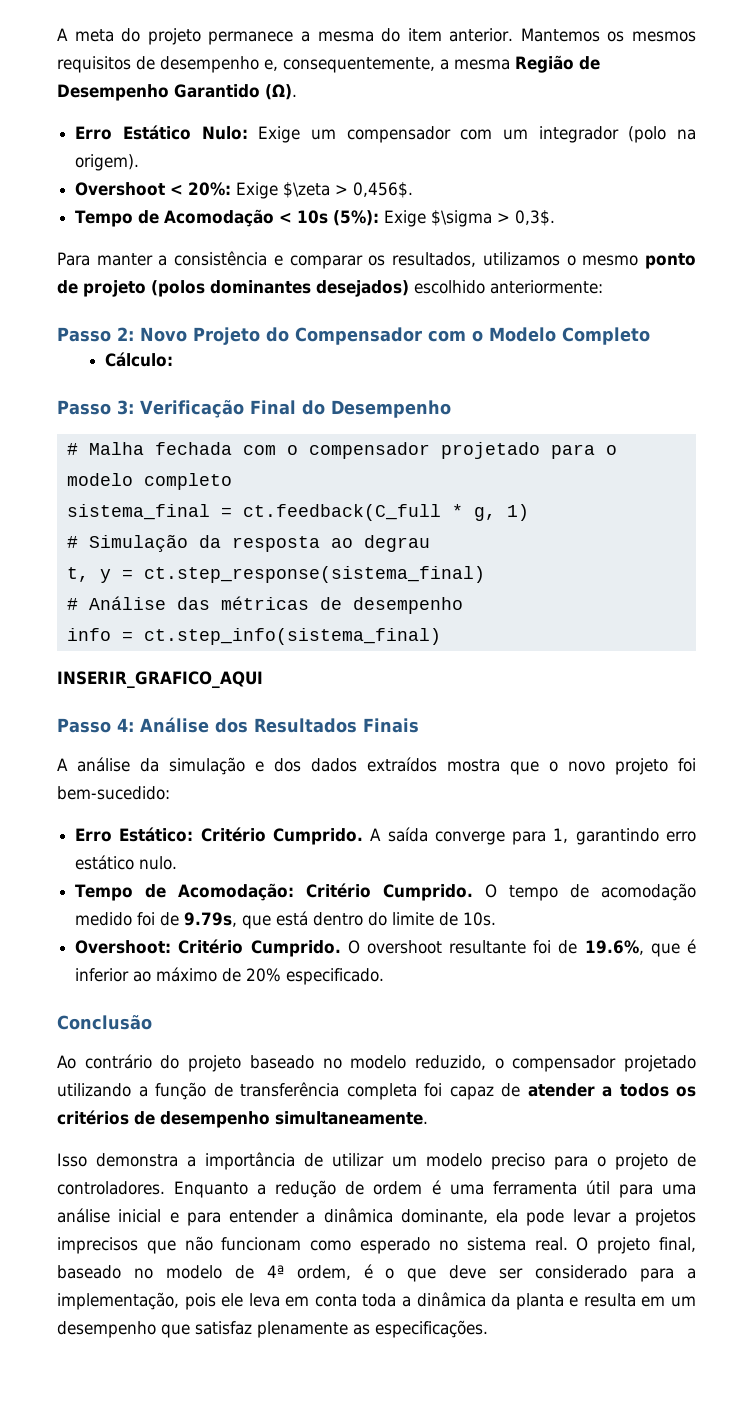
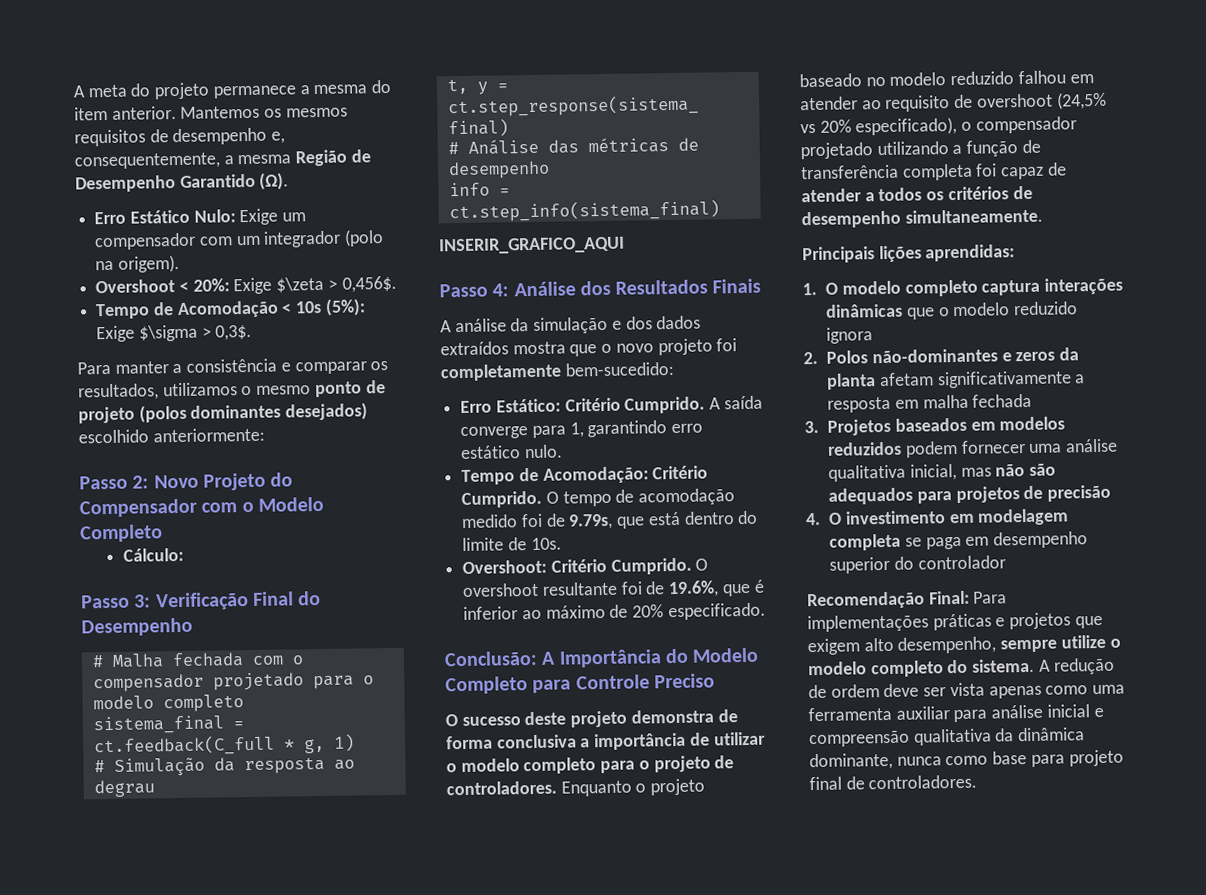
(696, 765) none -> [440,363,562,382] completamente
[57,1015,152,1030] [57,1054,486,1072] Conclusão // Ao contrário do projeto baseado no modelo reduzido, -> [444,647,760,668] [445,673,715,695] [445,709,738,728] [446,731,766,751] [446,755,735,775] [446,778,706,797] [799,70,1094,88] [800,91,1107,112] [800,116,958,136] Conclusão: A Importância do Modelo Completo para Controle Preciso // O sucesso deste projeto demonstra de forma conclusiva a importância de utilizar o modelo completo para o projeto de controladores. Enquanto o projeto baseado no modelo reduzido falhou em atender ao requisito de overshoot (24,5% vs 20% especificado),
[57,1152,696,1170] [57,1180,696,1198] [57,1208,696,1226] [57,1236,697,1254] [57,1264,696,1282] [57,1292,696,1310] [57,1320,488,1338] Isso demonstra a importância de utilizar um modelo preciso para o projeto de controladores. Enquanto a redução de ordem é uma ferramenta útil para uma análise inicial e para entender a dinâmica dominante, ela pode levar a projetos imprecisos que não funcionam como esperado no sistema real. O projeto final, baseado no modelo de 4ª ordem, é o que deve ser considerado para a implementação, pois ele leva em conta toda a dinâmica da planta e resulta em um desempenho que satisfaz plenamente as especificações. -> [802,244,1016,264] [802,277,1124,297] [826,301,1079,320] [826,327,874,344] [803,347,1080,365] [826,370,1086,390] [827,393,1033,413] [804,416,1066,436] [827,438,1119,458] [828,463,1057,482] [828,484,1112,505] [805,508,1070,526] [829,531,1089,551] [829,555,1006,574] [807,590,1008,610] [807,612,1103,633] [807,634,1121,656] [808,657,1115,678] [808,682,1126,699] [808,704,1104,723] [809,727,1086,748] [809,749,1124,771] [809,774,978,791] Principais lições aprendidas: // 1. O modelo completo captura interações dinâmicas que o modelo reduzido ignora // 2. Polos não-dominantes e zeros da planta afetam significativamente a resposta em malha fechada // 3. Projetos baseados em modelos reduzidos podem fornecer uma análise qualitativa inicial, mas não são adequados para projetos de precisão // 4. O investimento em modelagem completa se paga em desempenho superior do controlador // Recomendação Final: Para implementações práticas e projetos que exigem alto desempenho, sempre utilize o modelo completo do sistema. A redução de ordem deve ser vista apenas como uma ferramenta auxiliar para análise inicial e compreensão qualitativa da dinâmica dominante, nunca como base para projeto final de controladores.

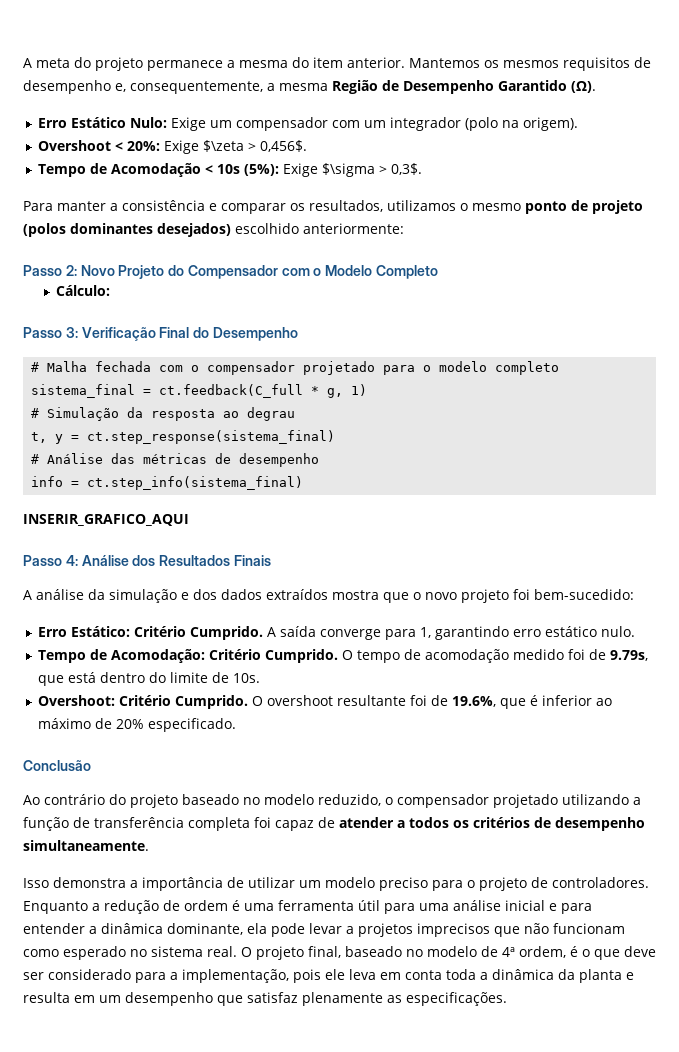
[440,363,562,382] completamente -> (530, 594) none
[444,647,760,668] [445,673,715,695] [445,709,738,728] [446,731,766,751] [446,755,735,775] [446,778,706,797] [799,70,1094,88] [800,91,1107,112] [800,116,958,136] Conclusão: A Importância do Modelo Completo para Controle Preciso // O sucesso deste projeto demonstra de forma conclusiva a importância de utilizar o modelo completo para o projeto de controladores. Enquanto o projeto baseado no modelo reduzido falhou em atender ao requisito de overshoot (24,5% vs 20% especificado), -> [23,760,91,771] [23,794,381,808] Conclusão // Ao contrário do projeto baseado no modelo reduzido,
[802,244,1016,264] [802,277,1124,297] [826,301,1079,320] [826,327,874,344] [803,347,1080,365] [826,370,1086,390] [827,393,1033,413] [804,416,1066,436] [827,438,1119,458] [828,463,1057,482] [828,484,1112,505] [805,508,1070,526] [829,531,1089,551] [829,555,1006,574] [807,590,1008,610] [807,612,1103,633] [807,634,1121,656] [808,657,1115,678] [808,682,1126,699] [808,704,1104,723] [809,727,1086,748] [809,749,1124,771] [809,774,978,791] Principais lições aprendidas: // 1. O modelo completo captura interações dinâmicas que o modelo reduzido ignora // 2. Polos não-dominantes e zeros da planta afetam significativamente a resposta em malha fechada // 3. Projetos baseados em modelos reduzidos podem fornecer uma análise qualitativa inicial, mas não são adequados para projetos de precisão // 4. O investimento em modelagem completa se paga em desempenho superior do controlador // Recomendação Final: Para implementações práticas e projetos que exigem alto desempenho, sempre utilize o modelo completo do sistema. A redução de ordem deve ser vista apenas como uma ferramenta auxiliar para análise inicial e compreensão qualitativa da dinâmica dominante, nunca como base para projeto final de controladores. -> [23,877,649,891] [23,900,592,914] [23,923,625,937] [23,946,656,960] [23,969,634,983] [23,992,507,1006] Isso demonstra a importância de utilizar um modelo preciso para o projeto de controladores. Enquanto a redução de ordem é uma ferramenta útil para uma análise inicial e para entender a dinâmica dominante, ela pode levar a projetos imprecisos que não funcionam como esperado no sistema real. O projeto final, baseado no modelo de 4ª ordem, é o que deve ser considerado para a implementação, pois ele leva em conta toda a dinâmica da planta e resulta em um desempenho que satisfaz plenamente as especificações.

